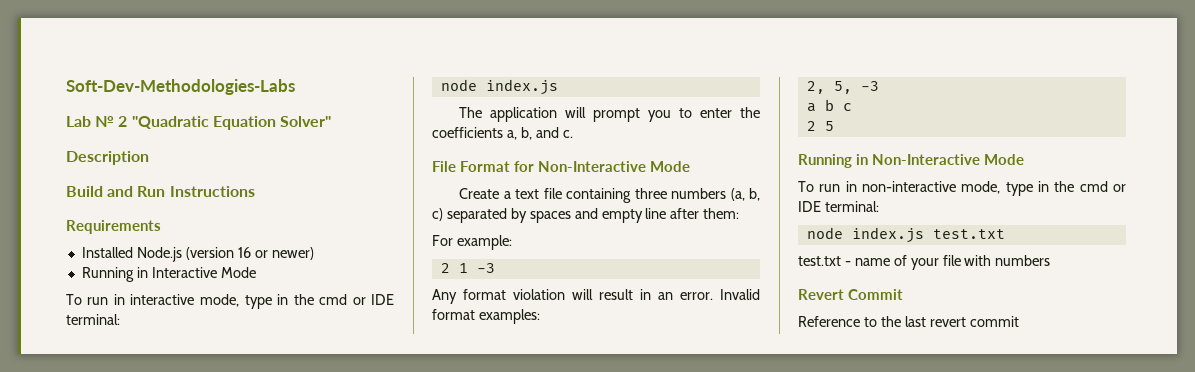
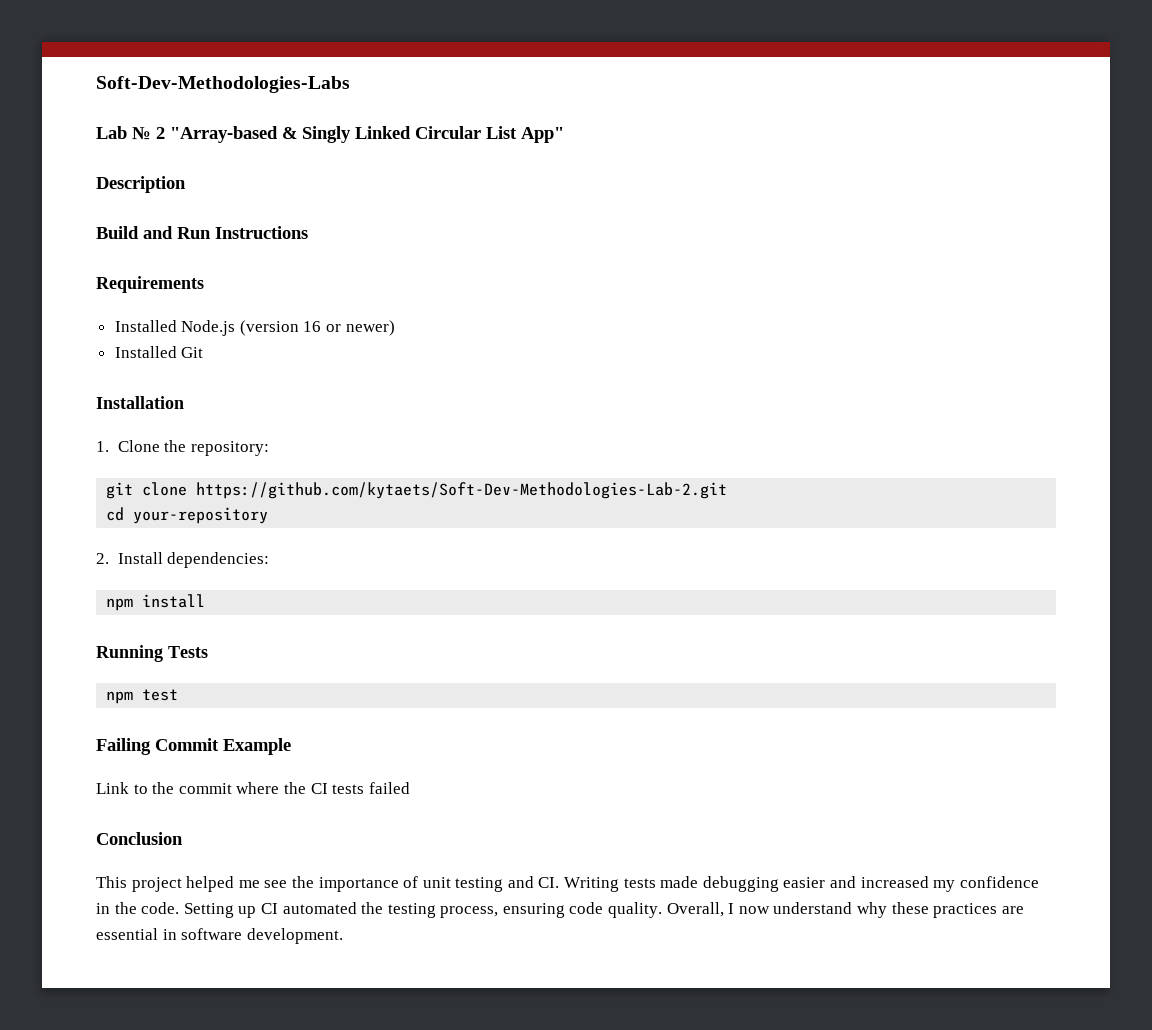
[131,116,331,130] "Quadratic Equation Solver" -> [170,126,564,143] "Array-based & Singly Linked Circular List App"
[81,267,256,282] [66,294,394,309] [66,314,120,325] [440,79,558,95] [459,107,760,122] [432,127,573,140] [432,161,691,172] [459,188,760,203] [432,208,740,223] [432,235,512,250] [440,263,495,273] [432,289,760,304] [432,309,540,324] [806,81,879,94] [806,99,852,112] [806,121,834,131] [798,154,1025,168] [798,181,1126,196] [798,201,879,212] [806,227,1005,243] [798,255,1051,270] [798,289,904,300] [798,316,1019,327] Running in Interactive Mode // To run in interactive mode, type in the cmd or IDE terminal: // node index.js // The application will prompt you to enter the coefficients a, b, and c. // File Format for Non-Interactive Mode // Create a text file containing three numbers (a, b, c) separated by spaces and empty line after them: // For example: // 2 1 -3 // Any format violation will result in an error. Invalid format examples: // 2, 5, -3 // a b c // 2 5 // Running in Non-Interactive Mode // To run in non-interactive mode, type in the cmd or IDE terminal: // node index.js test.txt // test.txt - name of your file with numbers // Revert Commit // Reference to the last revert commit -> [114,346,204,358] [96,396,184,409] [96,440,269,456] [106,482,728,499] [106,507,269,524] [96,552,270,568] [106,594,206,611] [96,645,208,662] [106,689,179,704] [96,738,291,755] [96,782,410,794] [96,832,183,845] [96,876,1039,892] [96,902,1024,918] [96,928,343,944] Installed Git // Installation // 1. Clone the repository: // git clone https://github.com/kytaets/Soft-Dev-Methodologies-Lab-2.git // cd your-repository // 2. Install dependencies: // npm install // Running Tests // npm test // Failing Commit Example // Link to the commit where the CI tests failed // Conclusion // This project helped me see the importance of unit testing and CI. Writing tests made debugging easier and increased my confidence in the code. Setting up CI automated the testing process, ensuring code quality. Overall, I now understand why these practices are essential in software development.

